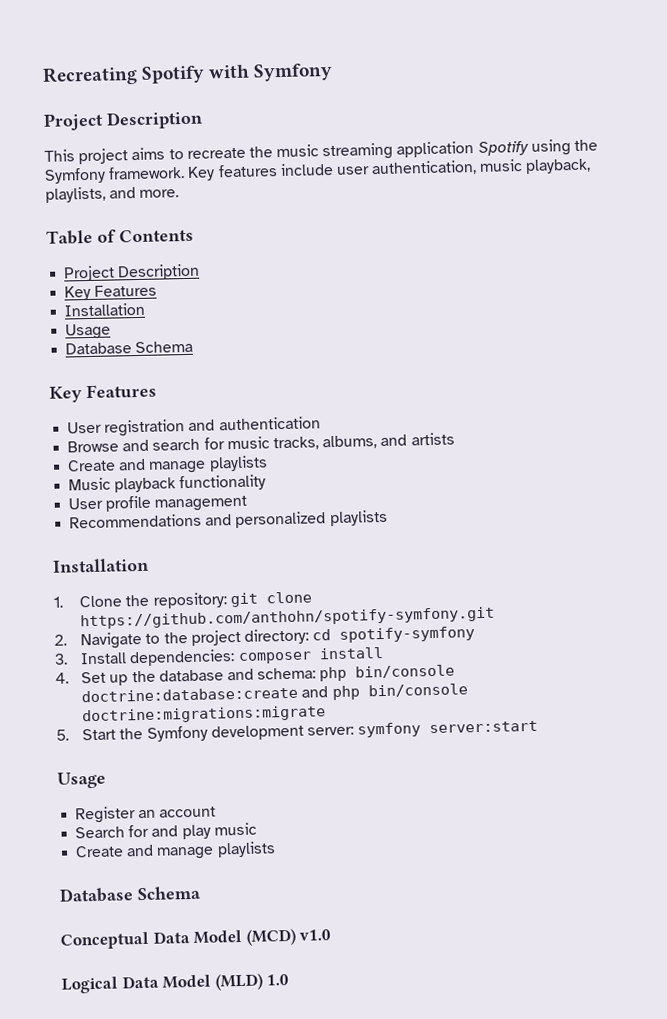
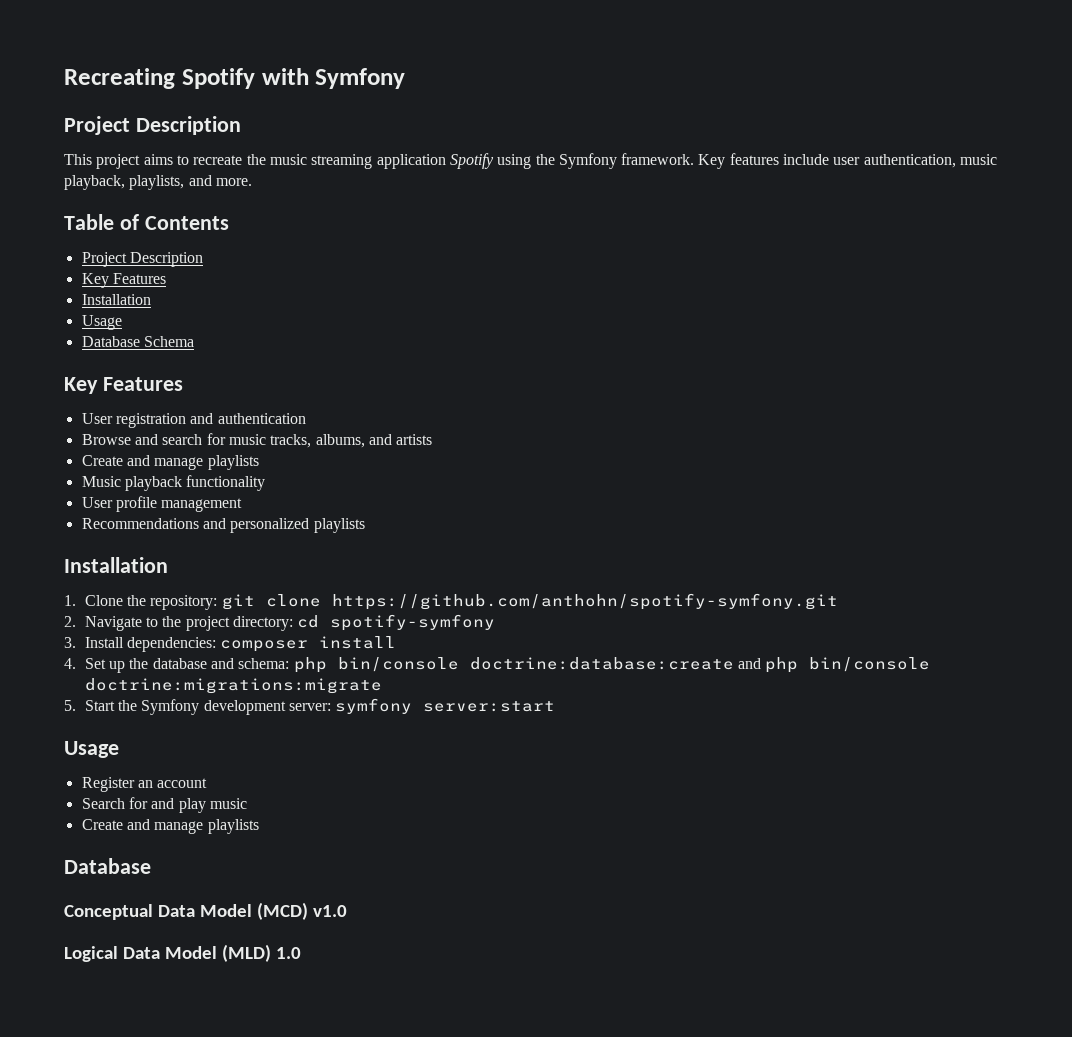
[137,885,201,901] Schema -> (151, 866) none

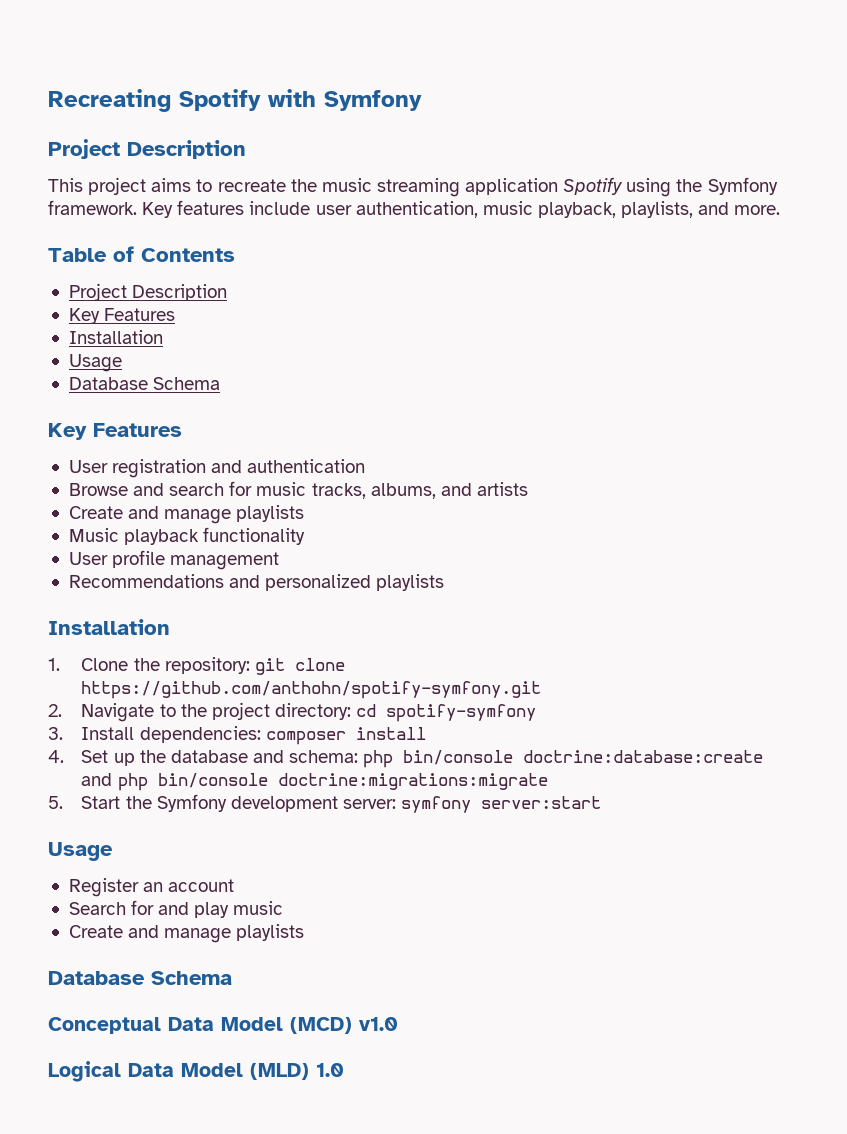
(151, 866) none -> [151,971,232,985] Schema

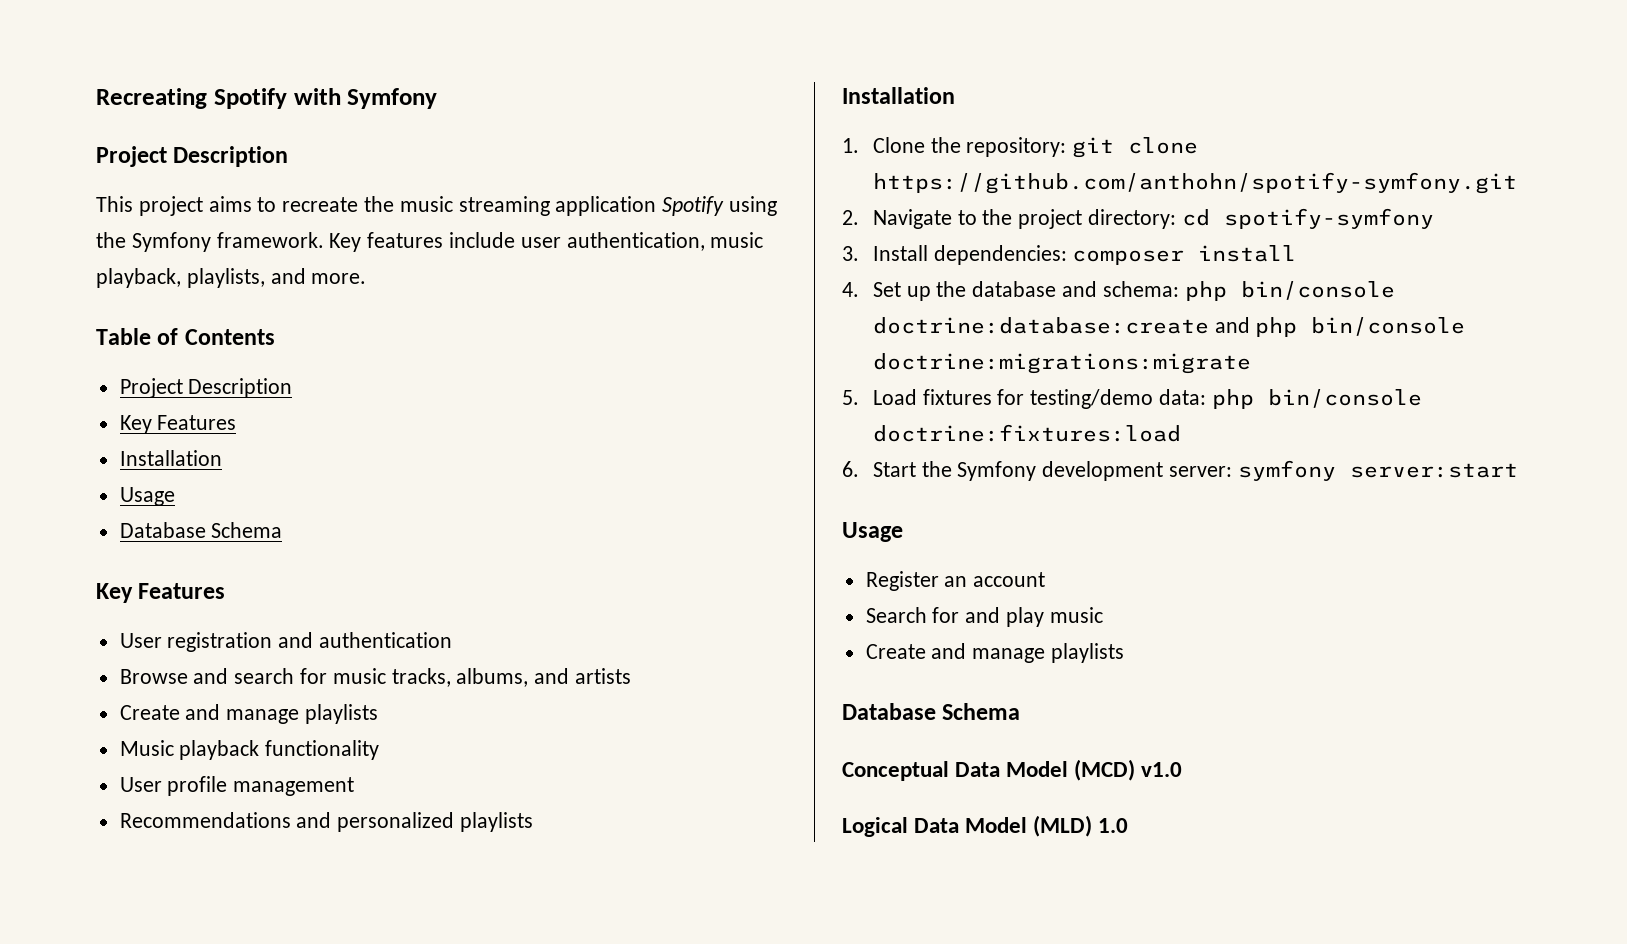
(63, 802) none -> [872,389,1422,409] [872,424,1181,442] [842,461,859,477] Load fixtures for testing/demo data: php bin/console doctrine:fixtures:load // 6.

